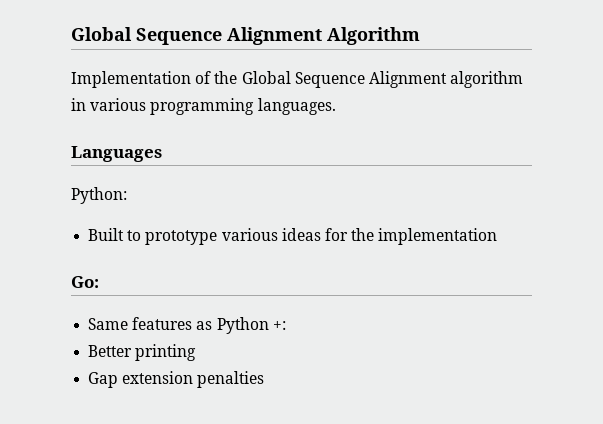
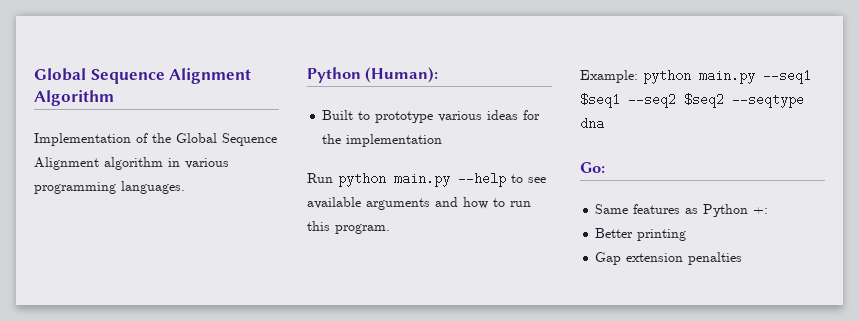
[71,146,162,162] [71,187,127,204] Languages // Python: -> [307,67,439,83] Python (Human):
(498, 236) none -> [307,172,546,187] [307,197,531,210] [307,221,390,234] [580,69,811,84] [580,93,804,108] [580,117,604,130] // Run python main.py --help to see available arguments and how to run this program. // Example: python main.py --seq1 $seq1 --seq2 $seq2 --seqtype dna

